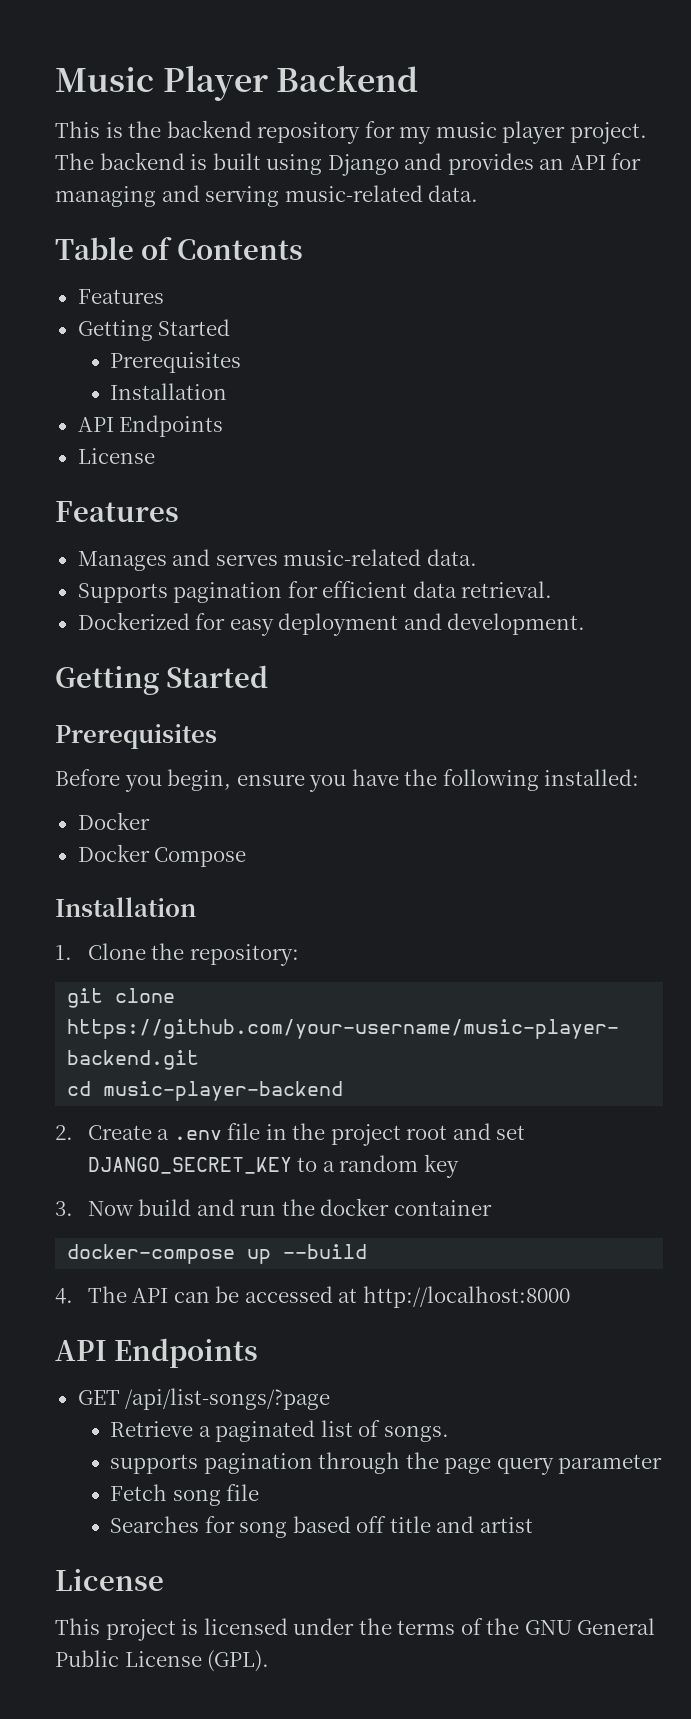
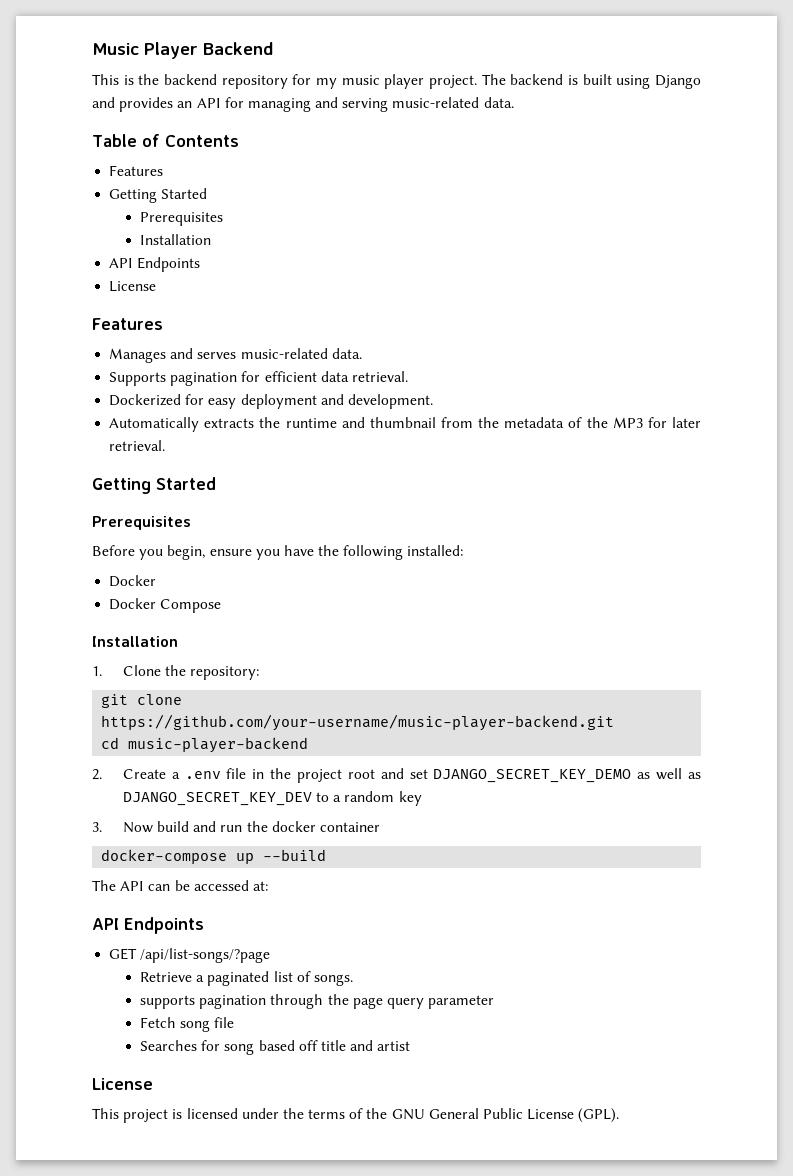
(586, 624) none -> [109,417,701,432] [109,440,166,451] // Automatically extracts the runtime and thumbnail from the metadata of the MP3 for later retrieval.
[87,1157,292,1174] DJANGO_SECRET_KEY -> [433,768,701,783] [122,792,312,806] DJANGO_SECRET_KEY_DEMO as well as DJANGO_SECRET_KEY_DEV
[55,1288,73,1304] 4. -> (327, 855) none
[338,1286,570,1308] at http://localhost:8000 -> [252,881,268,891] at:

